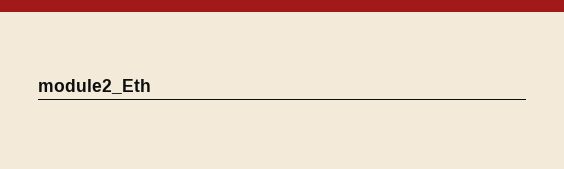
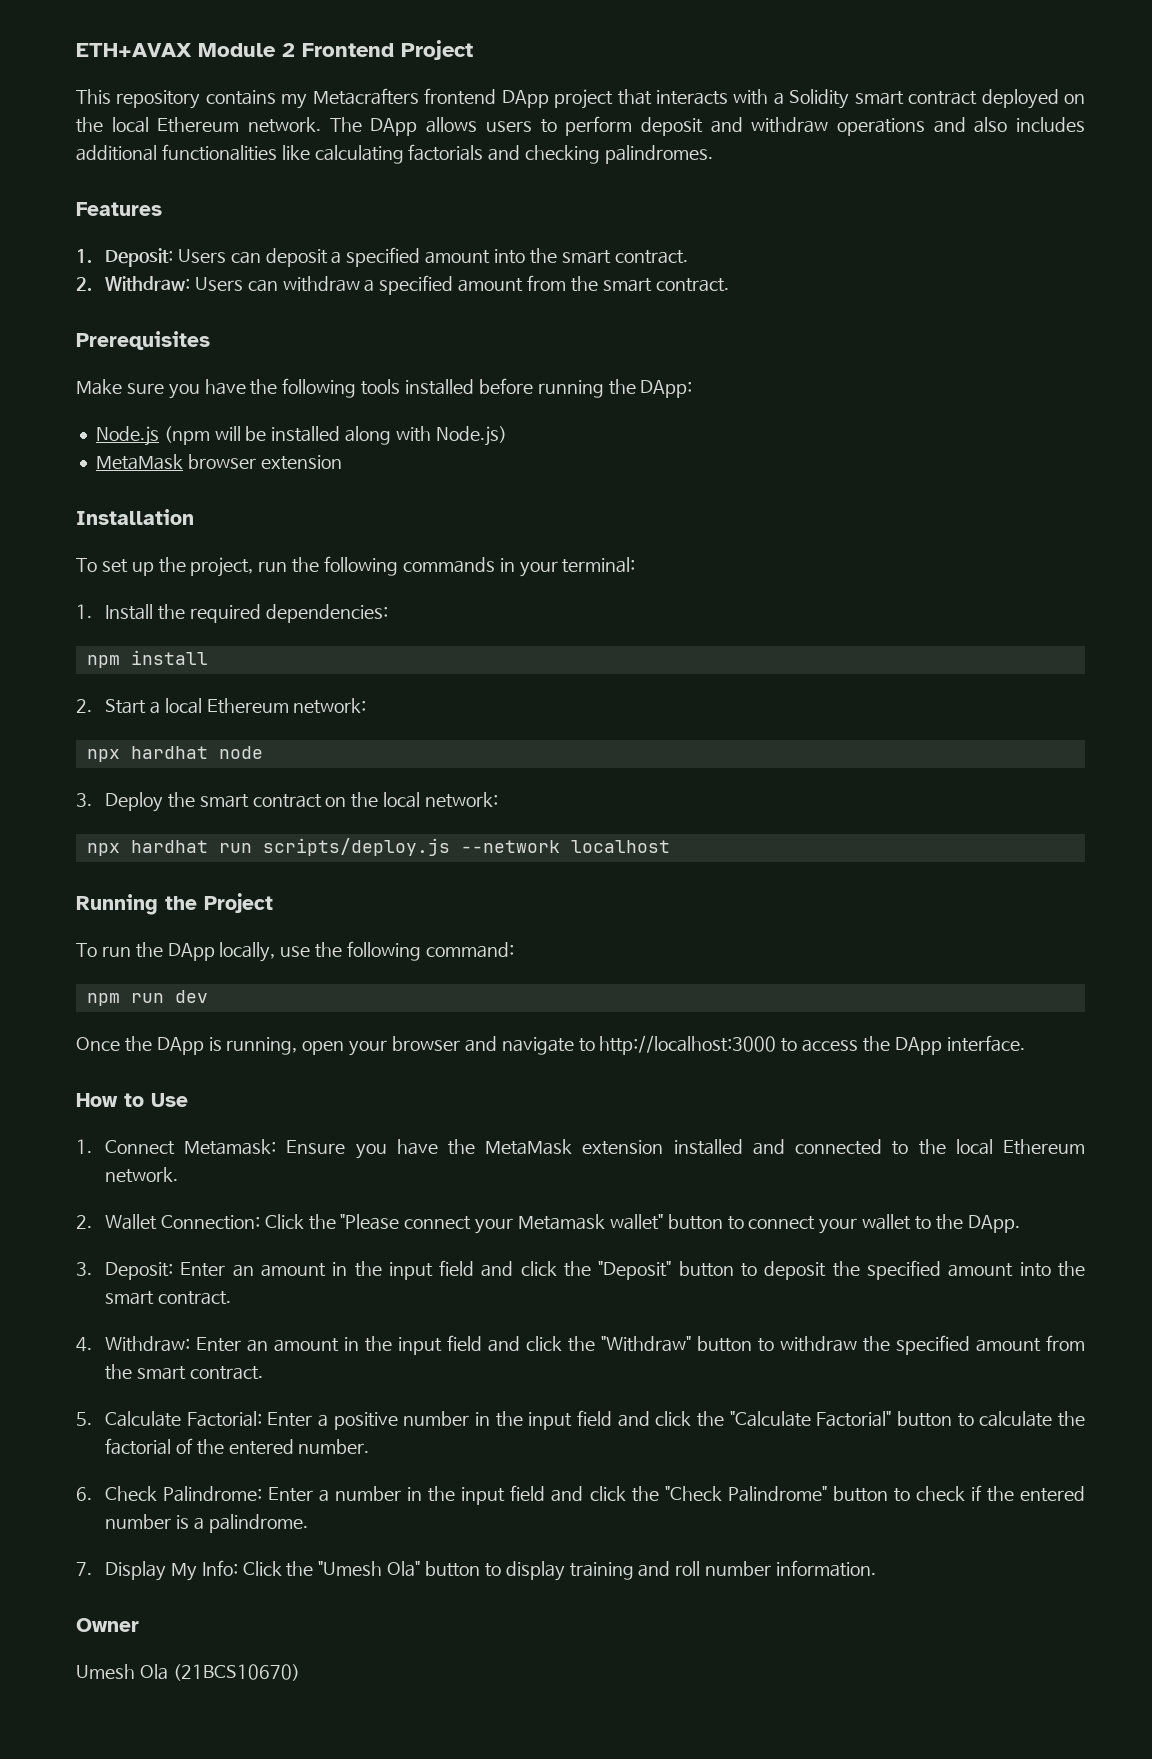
[38,79,151,94] module2_Eth -> [76,40,473,60] [76,88,1085,109] [76,116,1085,136] [76,144,714,164] [76,202,162,216] [76,247,688,267] [76,275,729,295] [76,331,210,350] [76,378,693,399] [95,426,507,446] [95,454,342,470] [76,509,194,525] [76,556,636,577] [76,604,388,623] [86,650,208,668] [76,698,367,714] [86,746,263,762] [76,792,498,812] [86,838,670,856] [76,893,273,915] [76,941,514,962] [86,990,208,1006] [76,1035,1025,1056] [76,1093,188,1107] [76,1139,1085,1159] [104,1167,178,1183] [76,1214,1020,1234] [76,1260,1085,1280] [104,1291,231,1305] [76,1335,1085,1355] [104,1364,263,1380] [76,1410,1085,1430] [104,1438,370,1455] [76,1485,1085,1505] [104,1514,308,1533] [76,1560,876,1581] [76,1618,139,1632] [76,1664,300,1681] ETH+AVAX Module 2 Frontend Project // This repository contains my Metacrafters frontend DApp project that interacts with a Solidity smart contract deployed on the local Ethereum network. The DApp allows users to perform deposit and withdraw operations and also includes additional functionalities like calculating factorials and checking palindromes. // Features // 1. Deposit: Users can deposit a specified amount into the smart contract. // 2. Withdraw: Users can withdraw a specified amount from the smart contract. // Prerequisites // Make sure you have the following tools installed before running the DApp: // Node.js (npm will be installed along with Node.js) // MetaMask browser extension // Installation // To set up the project, run the following commands in your terminal: // 1. Install the required dependencies: // npm install // 2. Start a local Ethereum network: // npx hardhat node // 3. Deploy the smart contract on the local network: // npx hardhat run scripts/deploy.js --network localhost // Running the Project // To run the DApp locally, use the following command: // npm run dev // Once the DApp is running, open your browser and navigate to http://localhost:3000 to access the DApp interface. // How to Use // 1. Connect Metamask: Ensure you have the MetaMask extension installed and connected to the local Ethereum network. // 2. Wallet Connection: Click the "Please connect your Metamask wallet" button to connect your wallet to the DApp. // 3. Deposit: Enter an amount in the input field and click the "Deposit" button to deposit the specified amount into the smart contract. // 4. Withdraw: Enter an amount in the input field and click the "Withdraw" button to withdraw the specified amount from the smart contract. // 5. Calculate Factorial: Enter a positive number in the input field and click the "Calculate Factorial" button to calculate the factorial of the entered number. // 6. Check Palindrome: Enter a number in the input field and click the "Check Palindrome" button to check if the entered number is a palindrome. // 7. Display My Info: Click the "Umesh Ola" button to display training and roll number information. // Owner // Umesh Ola (21BCS10670)

